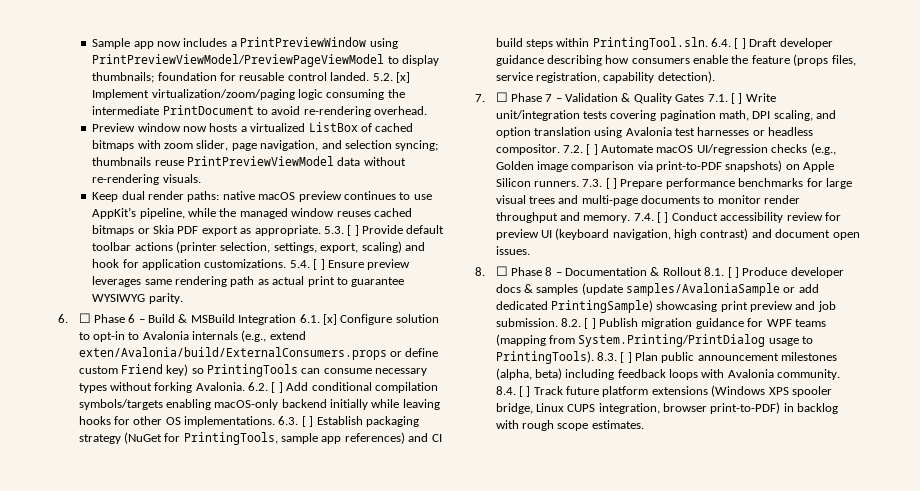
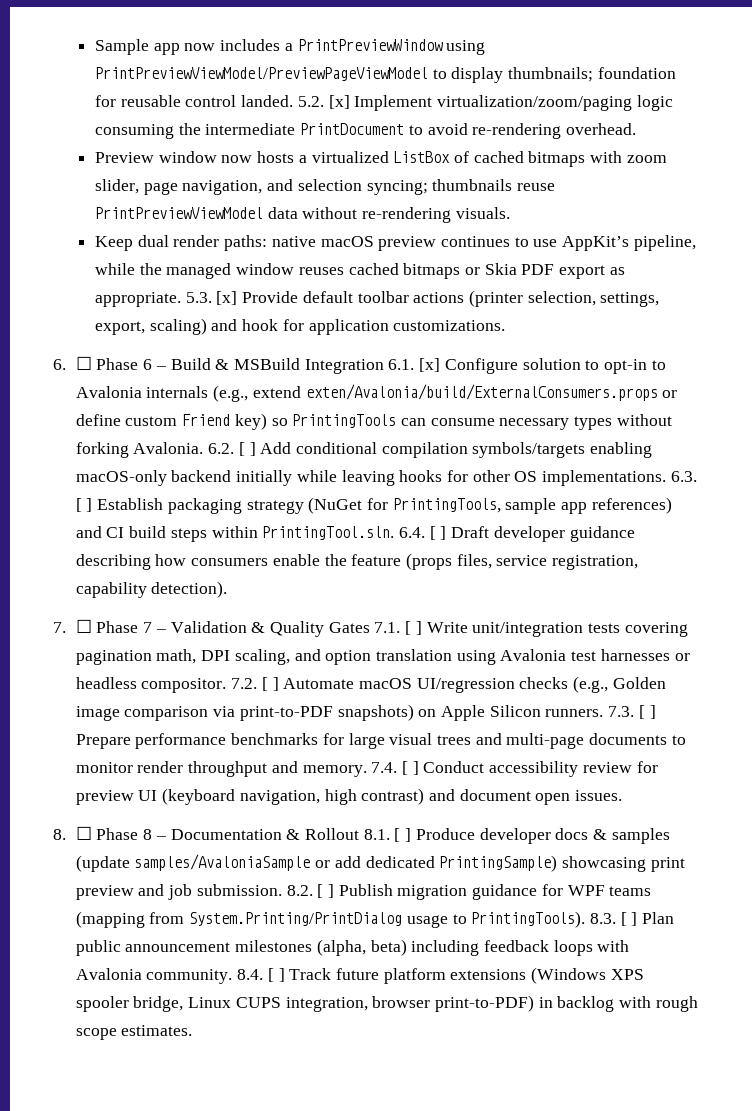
[347,225,359,236] [ ] -> [216,291,238,305] [x]
[289,259,411,270] [92,276,405,287] [92,293,183,304] 5.4. [ ] Ensure preview leverages same rendering path as actual print to guarantee WYSIWYG parity. -> (506, 325) none

